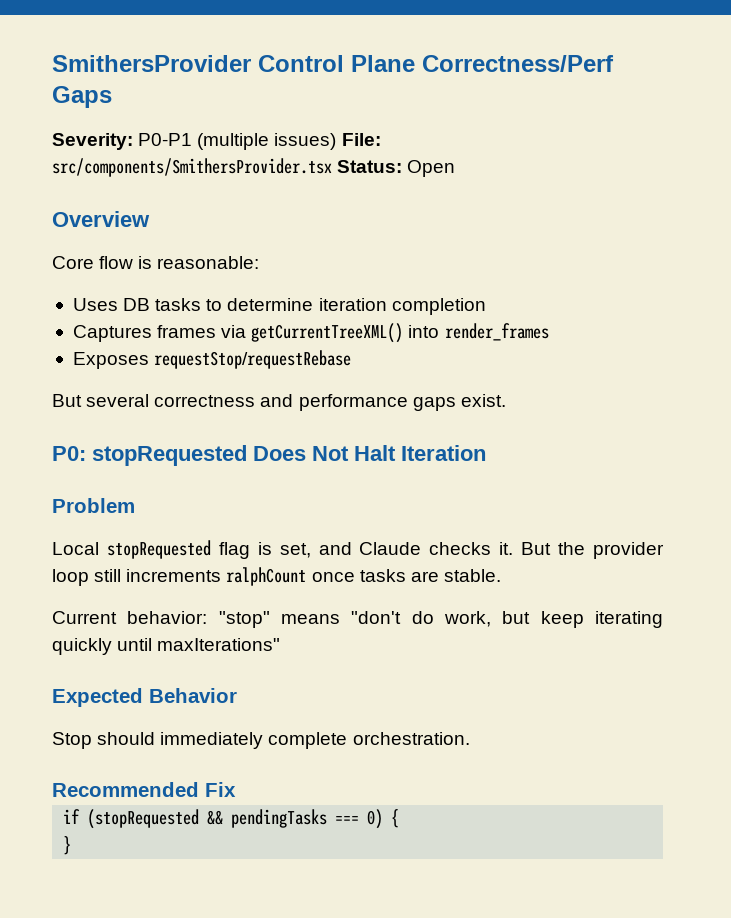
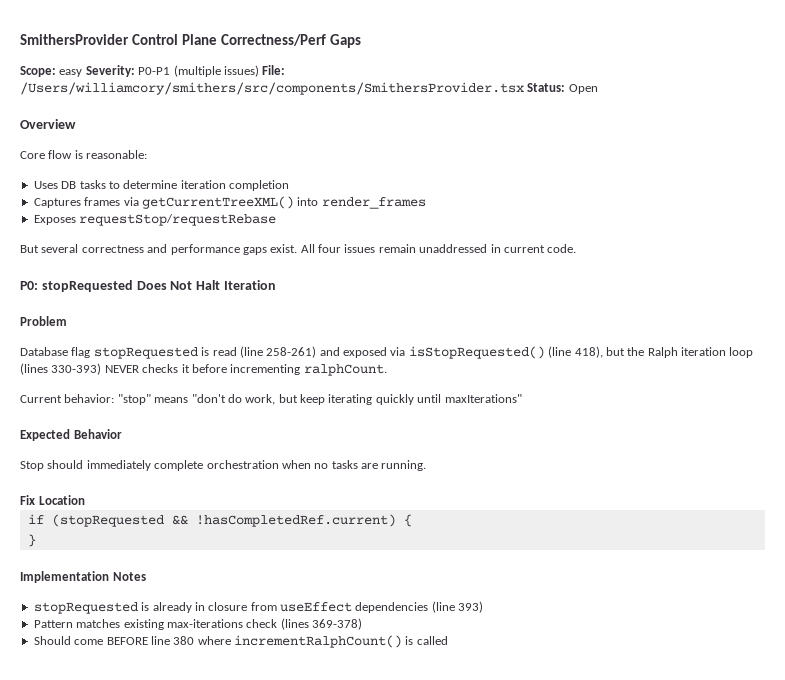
(112, 97) none -> [20,66,83,77] Scope: easy
[52,158,332,177] src/components/SmithersProvider.tsx -> [20,82,524,95] /Users/williamcory/smithers/src/components/SmithersProvider.tsx
(506, 400) none -> [300,244,577,253] All four issues remain unaddressed in current code.
[52,540,665,559] [52,567,501,586] Local stopRequested flag is set, and Claude checks it. But the provider loop still increments ralphCount once tasks are stable. -> [20,346,754,359] [20,363,387,376] Database flag stopRequested is read (line 258-261) and exposed via isStopRequested() (line 418), but the Ralph iteration loop (lines 330-393) NEVER checks it before incrementing ralphCount.
[352,732,470,745] [52,782,199,797] orchestration. // Recommended -> [206,460,427,471] orchestration when no tasks are running. //
(236, 789) none -> [38,495,85,505] Location
[231,809,384,829] pendingTasks === 0) -> [195,514,396,527] !hasCompletedRef.current)
(72, 845) none -> [20,571,146,583] [33,601,484,614] [33,618,362,630] [33,635,448,648] // Implementation Notes // stopRequested is already in closure from useEffect dependencies (line 393) // Pattern matches existing max-iterations check (lines 369-378) // Should come BEFORE line 380 where incrementRalphCount() is called

